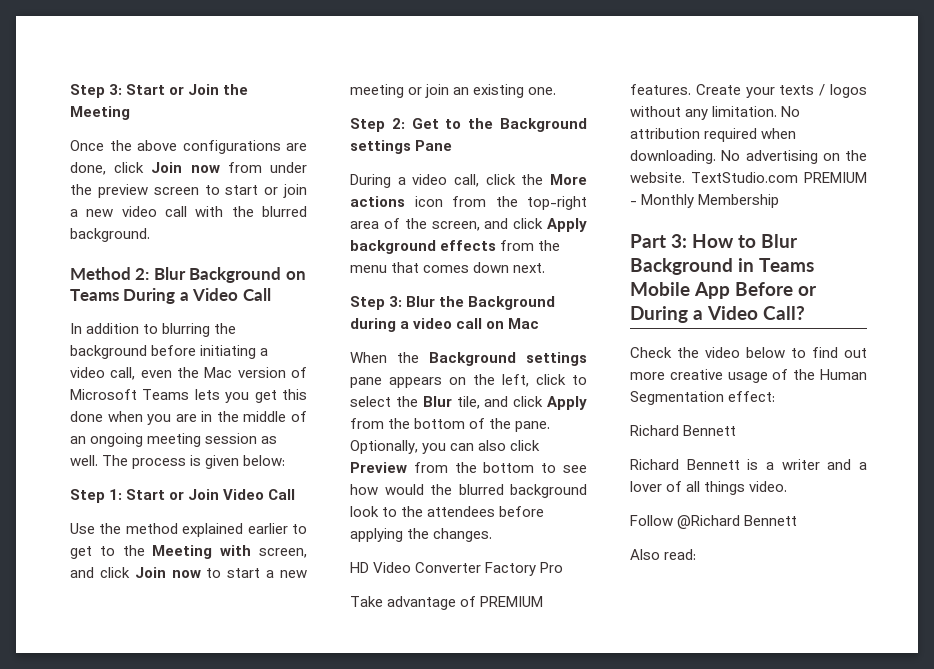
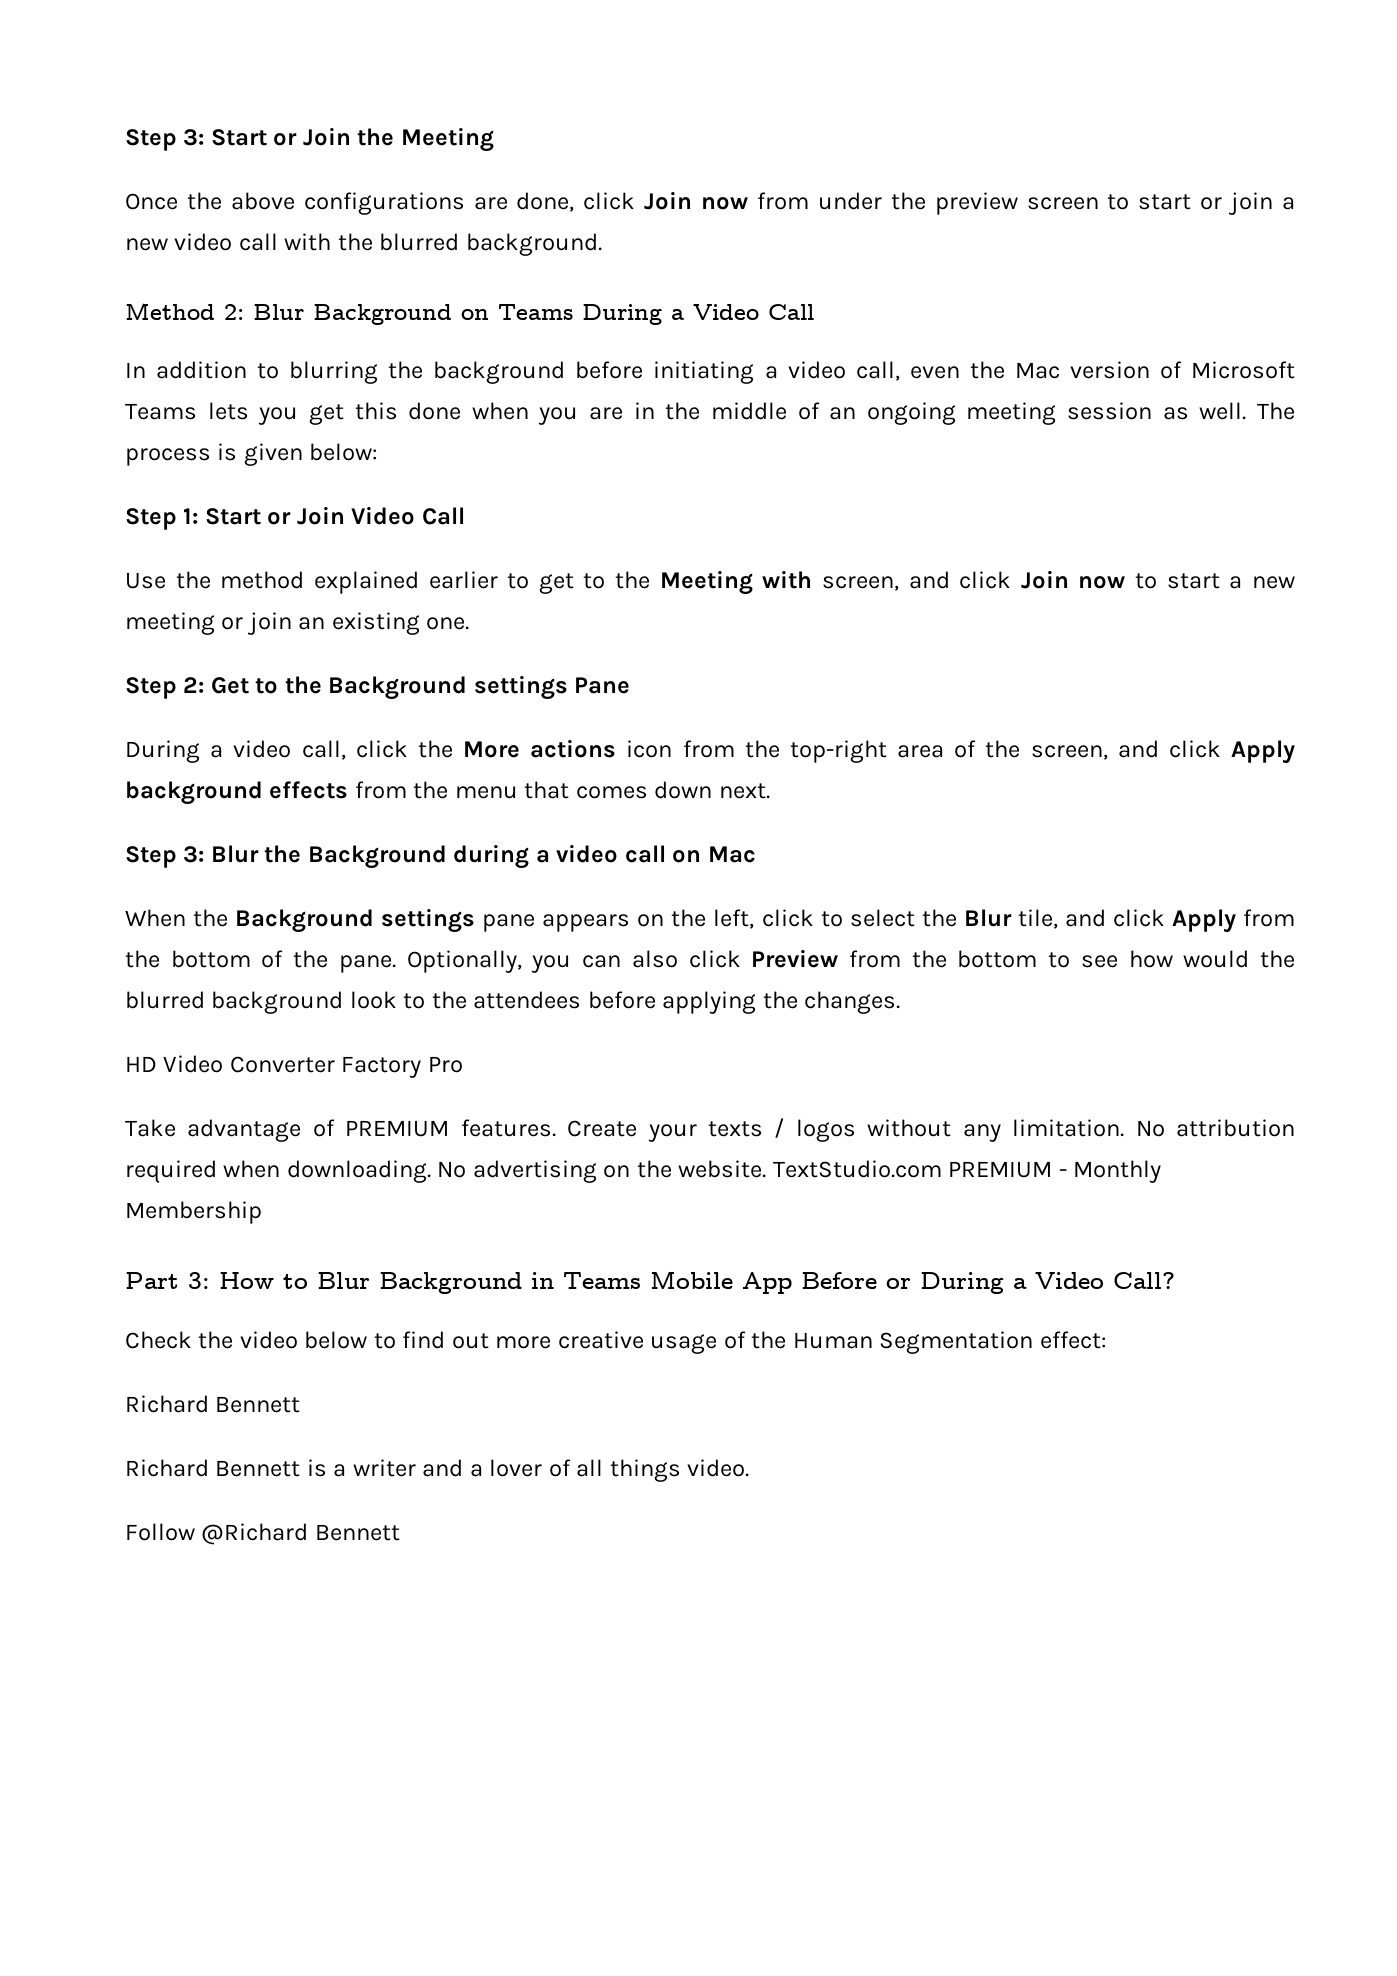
[630,549,697,560] // Also read: -> (400, 1532) none

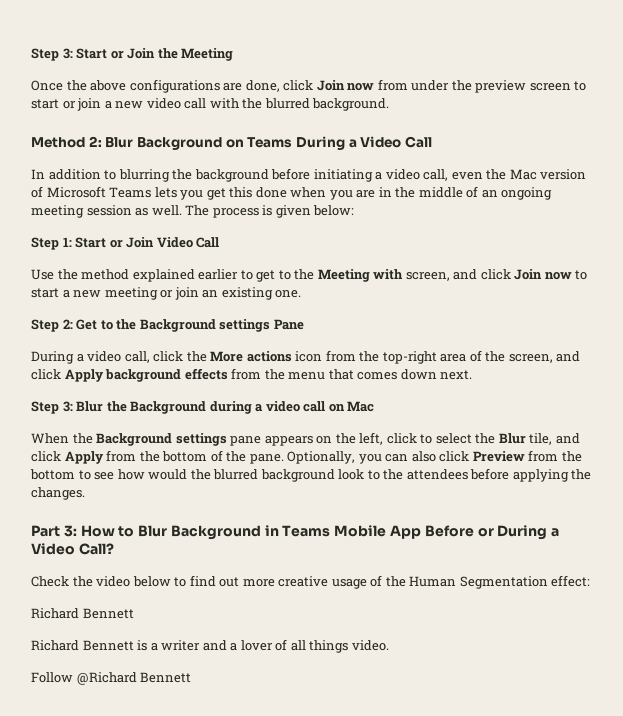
[125,1055,463,1078] [125,1118,1295,1142] [125,1160,1162,1183] [125,1201,262,1224] // HD Video Converter Factory Pro // Take advantage of PREMIUM features. Create your texts / logos without any limitation. No attribution required when downloading. No advertising on the website. TextStudio.com PREMIUM - Monthly Membership -> (85, 493) none

